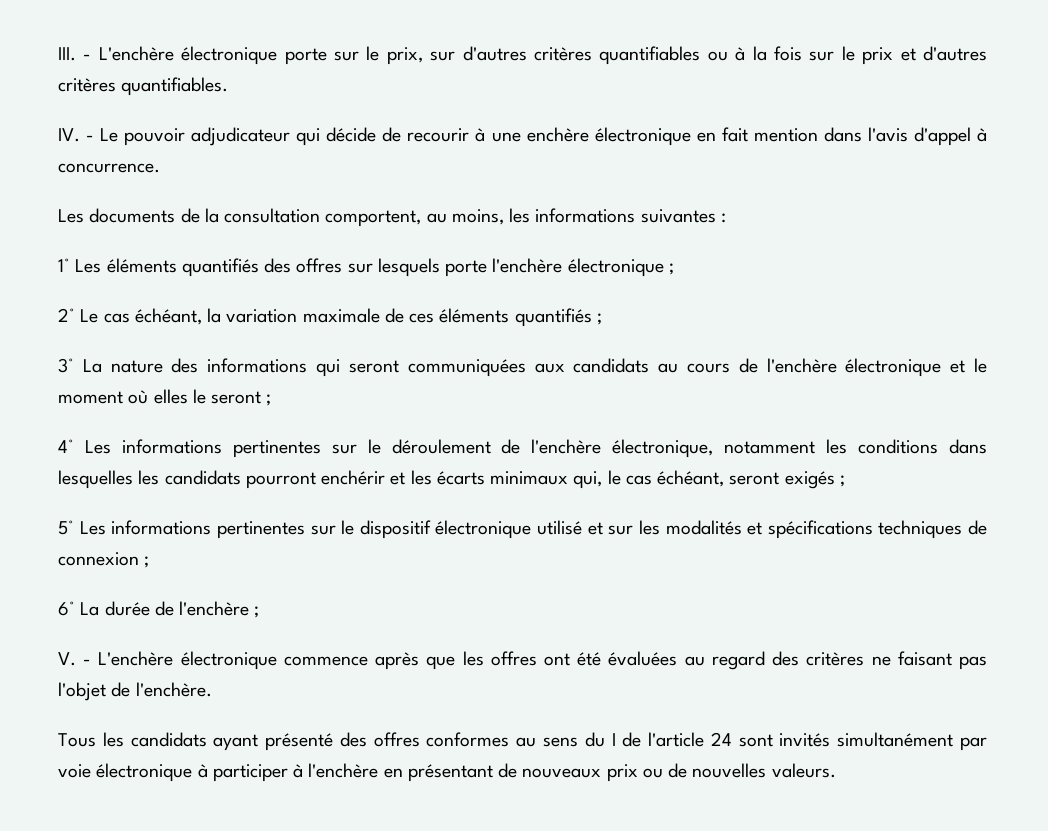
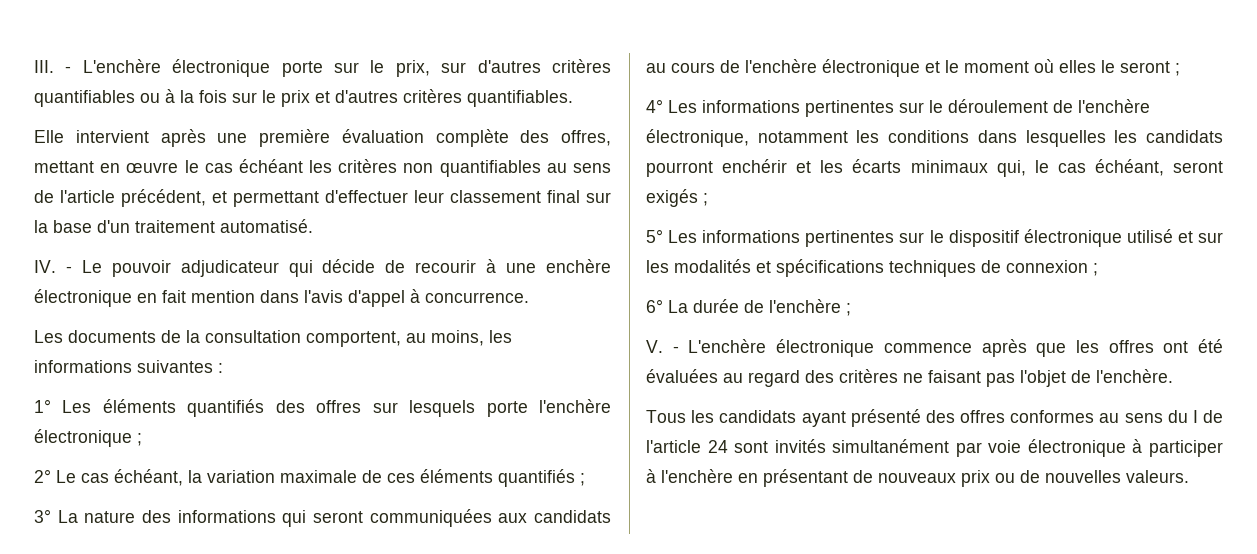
(229, 86) none -> [34,129,611,147] [34,159,611,177] [34,189,611,207] [34,219,313,233] // Elle intervient après une première évaluation complète des offres, mettant en œuvre le cas échéant les critères non quantifiables au sens de l'article précédent, et permettant d'effectuer leur classement final sur la base d'un traitement automatisé.

